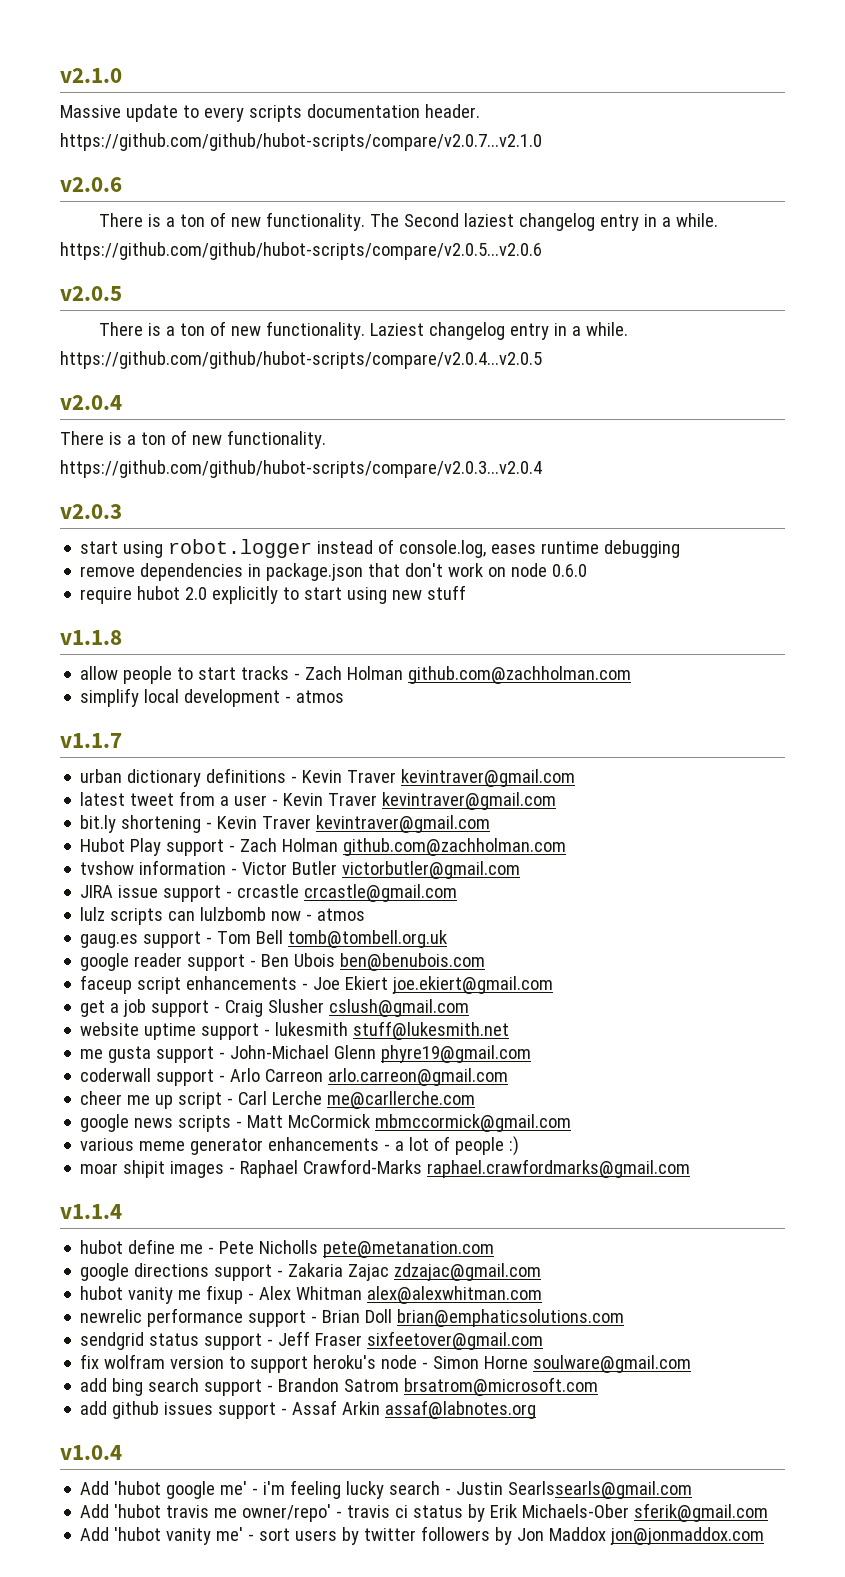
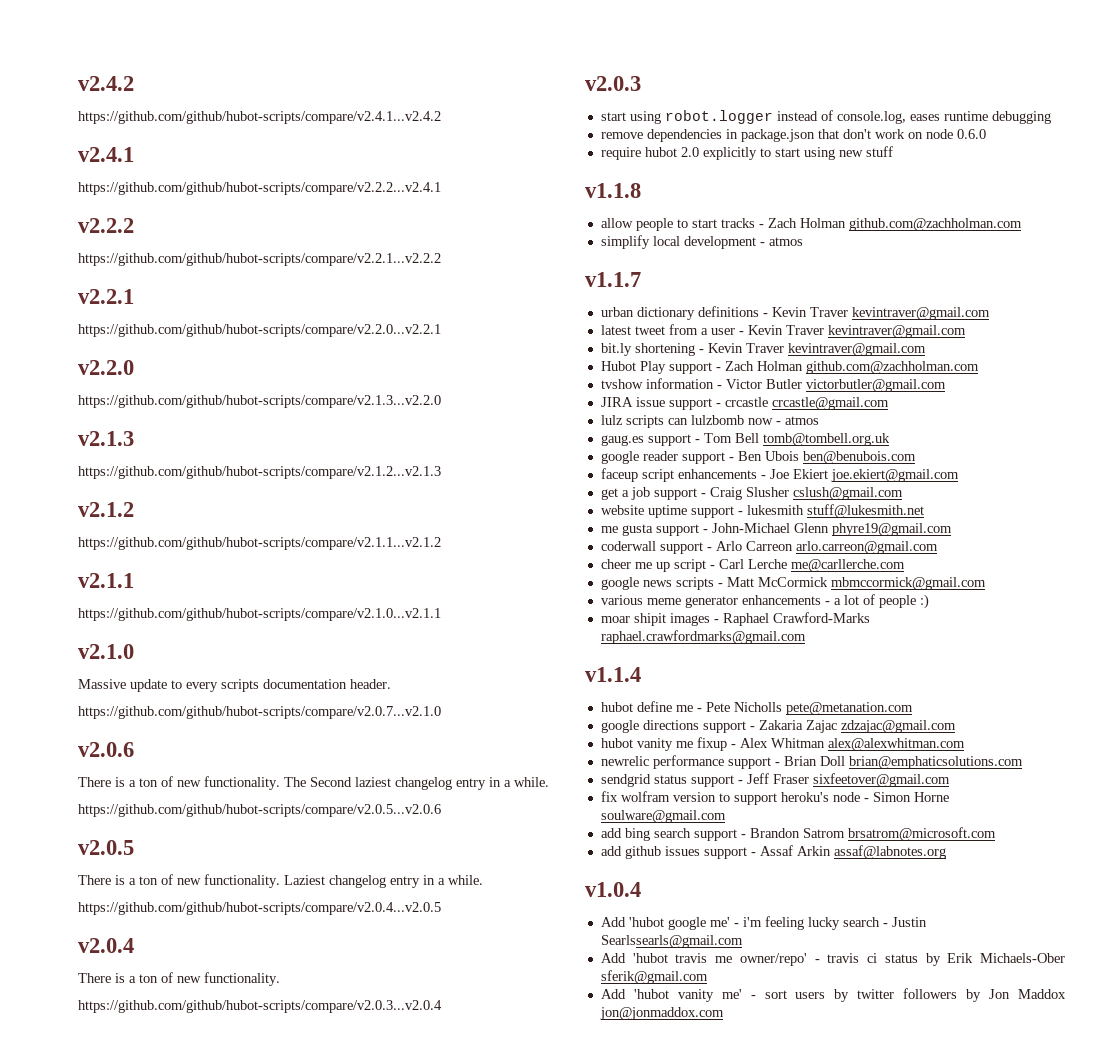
(60, 75) none -> [78,76,134,91] [78,111,441,124] [78,147,134,162] [78,182,441,195] [78,218,134,233] [78,253,441,266] [78,289,134,304] [78,324,441,337] [78,360,134,375] [78,395,441,408] [78,431,134,446] [78,466,441,479] [78,502,134,517] [78,537,441,550] [78,573,134,588] [78,608,441,621] v2.4.2 // https://github.com/github/hubot-scripts/compare/v2.4.1...v2.4.2 // v2.4.1 // https://github.com/github/hubot-scripts/compare/v2.2.2...v2.4.1 // v2.2.2 // https://github.com/github/hubot-scripts/compare/v2.2.1...v2.2.2 // v2.2.1 // https://github.com/github/hubot-scripts/compare/v2.2.0...v2.2.1 // v2.2.0 // https://github.com/github/hubot-scripts/compare/v2.1.3...v2.2.0 // v2.1.3 // https://github.com/github/hubot-scripts/compare/v2.1.2...v2.1.3 // v2.1.2 // https://github.com/github/hubot-scripts/compare/v2.1.1...v2.1.2 // v2.1.1 // https://github.com/github/hubot-scripts/compare/v2.1.0...v2.1.1 //

